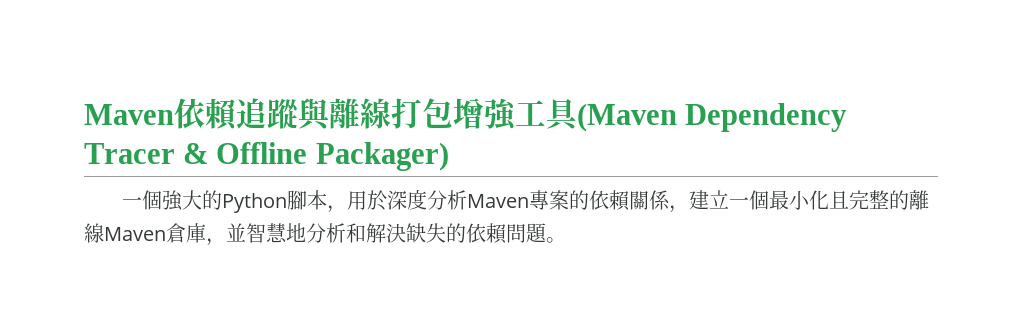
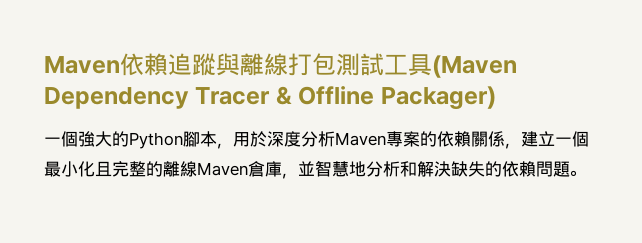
[453,98,517,131] 增強 -> [336,53,384,76] 測試

